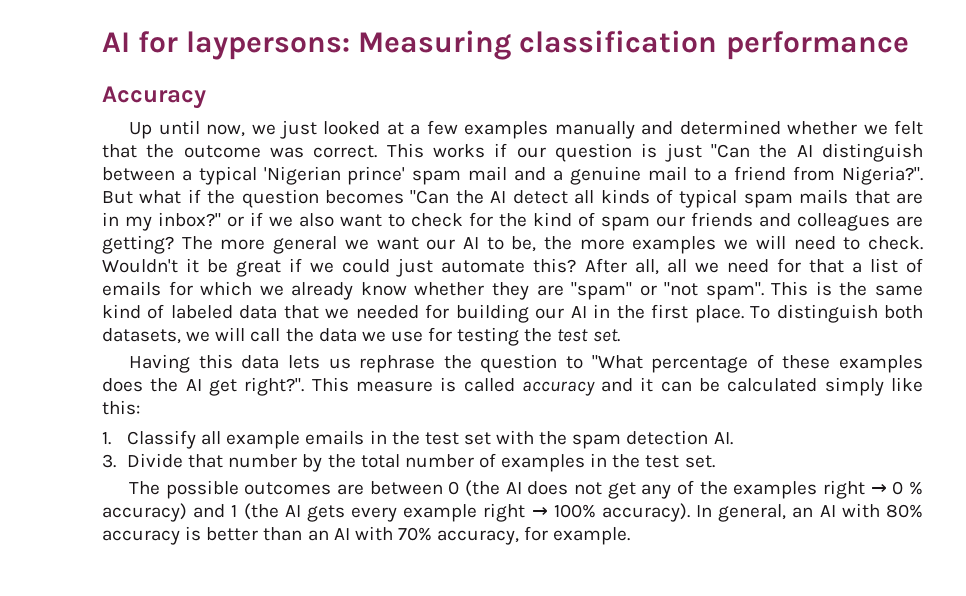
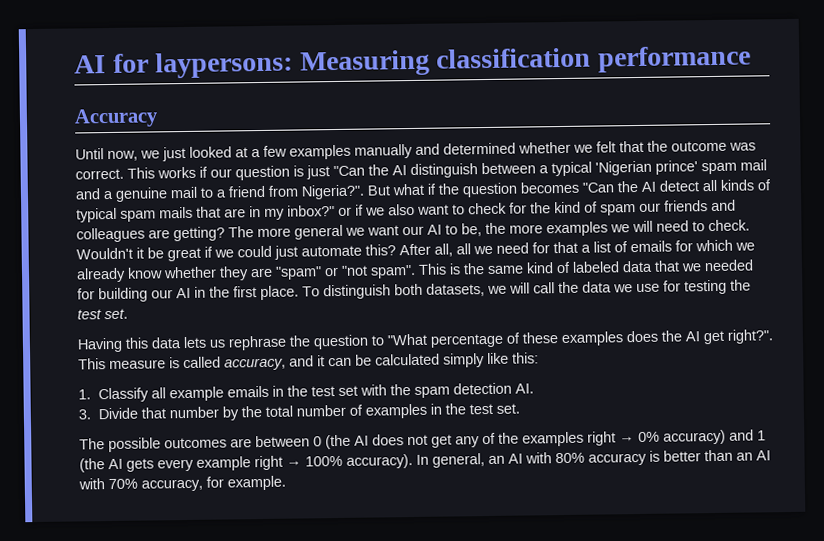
[129,120,200,139] Up until -> [75,148,104,160] Until
[521,381,595,396] accuracy -> [224,357,286,371] accuracy,
[892,481,923,495] 0 % -> [638,431,660,443] 0%

